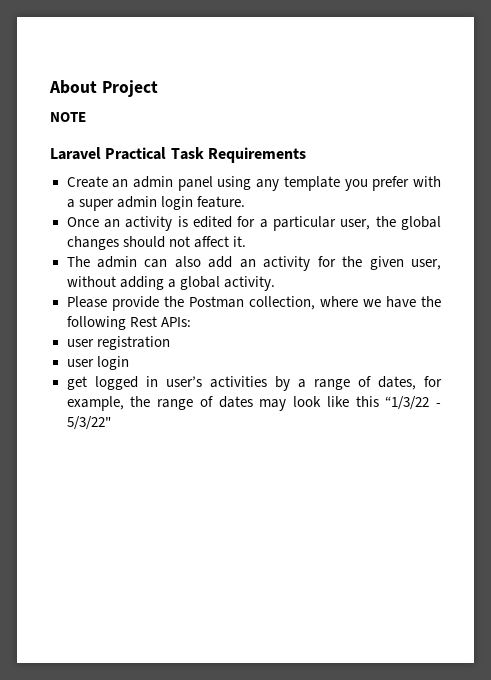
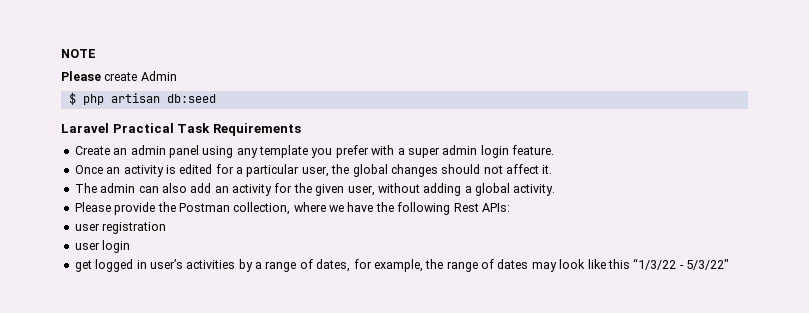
[49,80,158,97] [50,112,86,122] About Project // NOTE -> [61,49,96,58] [61,71,177,81] [68,92,216,105] NOTE // Please create Admin // $ php artisan db:seed

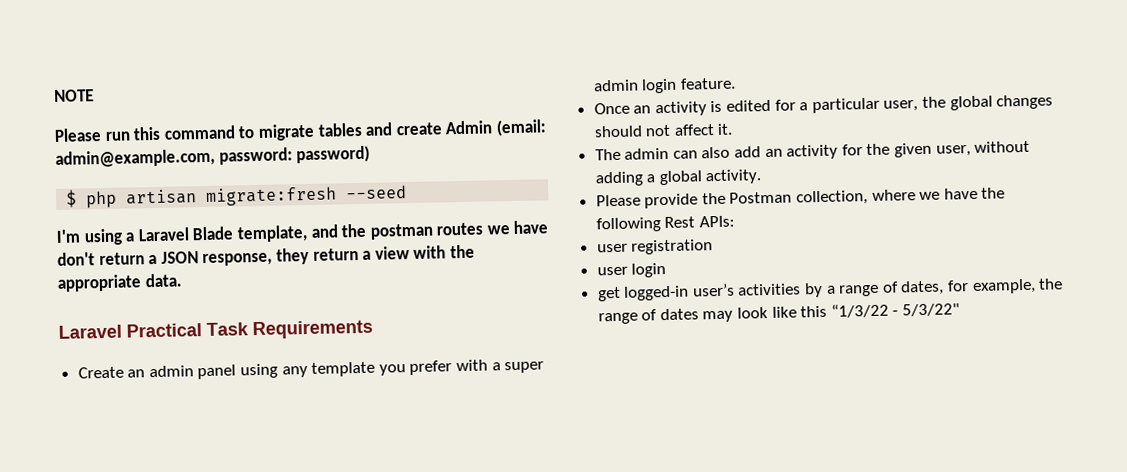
[104,71,177,81] [68,92,216,105] create Admin // $ php artisan db:seed -> [104,119,547,141] [55,145,371,168] [66,185,408,209] [56,220,549,246] [57,244,475,267] [57,273,182,292] run this command to migrate tables and create Admin (email: admin@example.com, password: password) // $ php artisan migrate:fresh --seed // I'm using a Laravel Blade template, and the postman routes we have don't return a JSON response, they return a view with the appropriate data.
[95,259,147,272] logged in -> [624,285,690,301] logged-in

